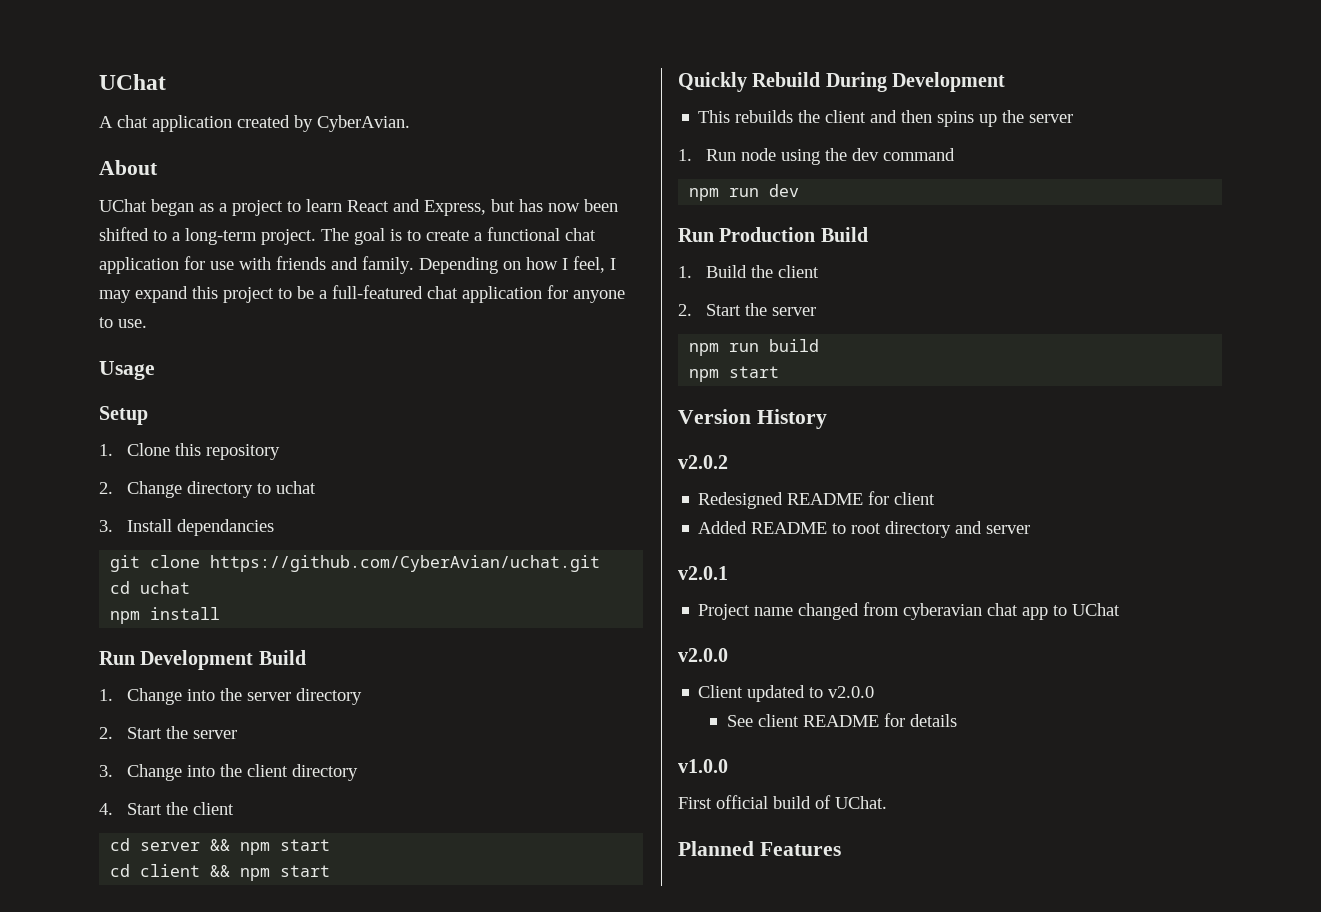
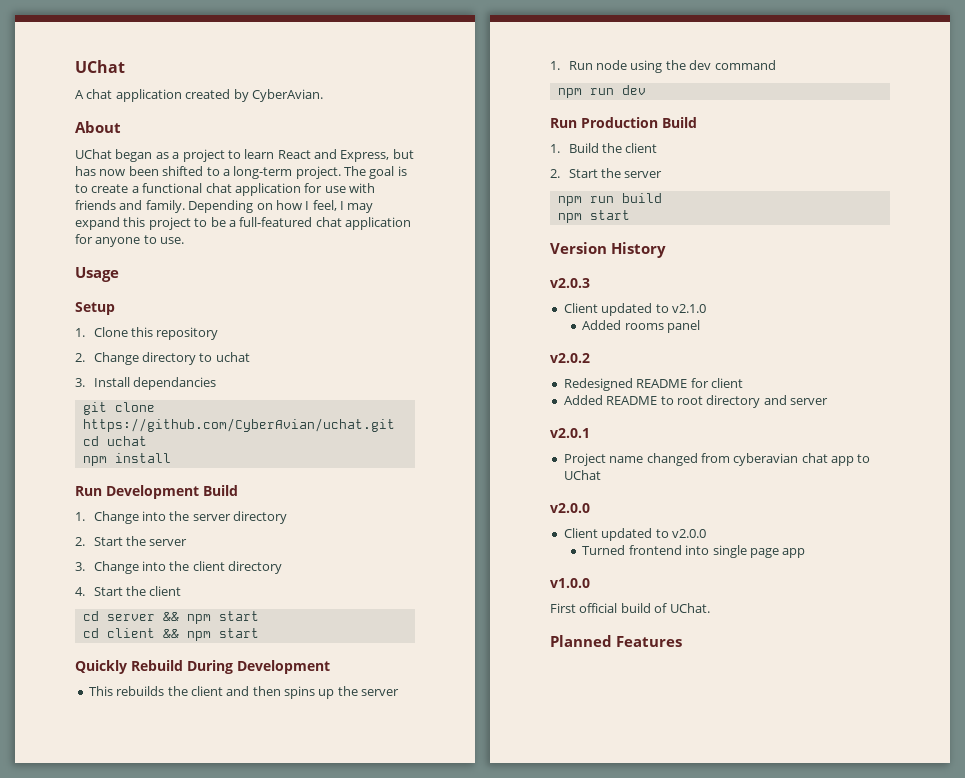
(827, 419) none -> [550,278,590,288] [563,303,706,316] [582,320,701,333] // v2.0.3 // Client updated to v2.1.0 // Added rooms panel
[726,713,957,727] See client README for details -> [582,545,806,558] Turned frontend into single page app

